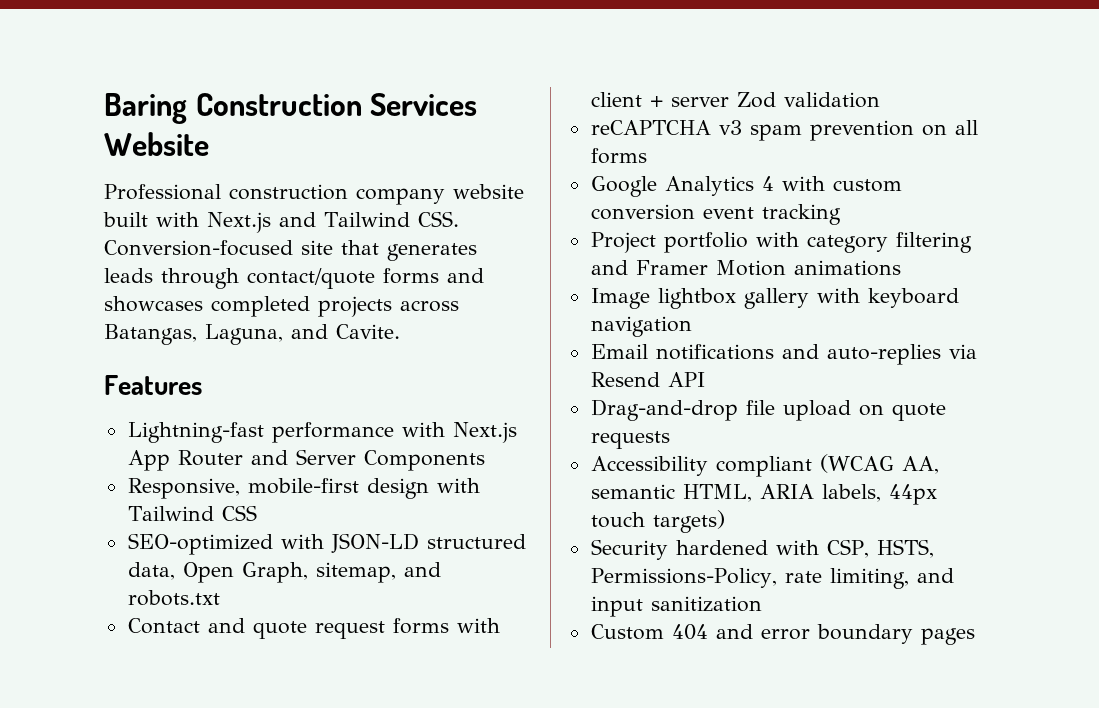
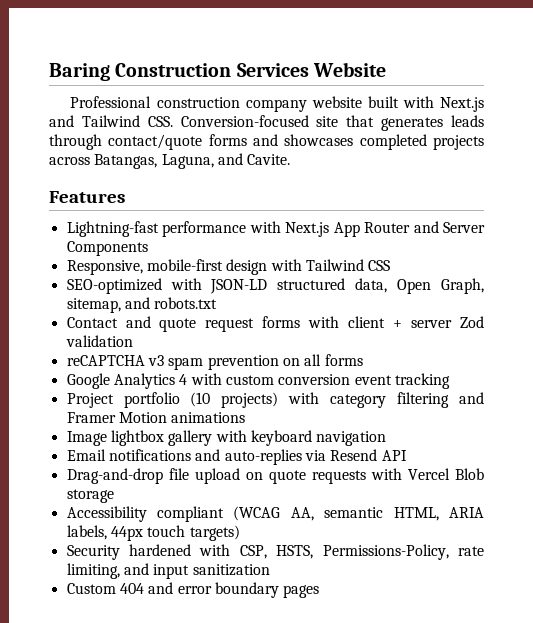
(748, 242) none -> [190,392,279,408] (10 projects)
(670, 440) none -> [370,468,485,480] [66,489,114,503] with Vercel Blob storage

